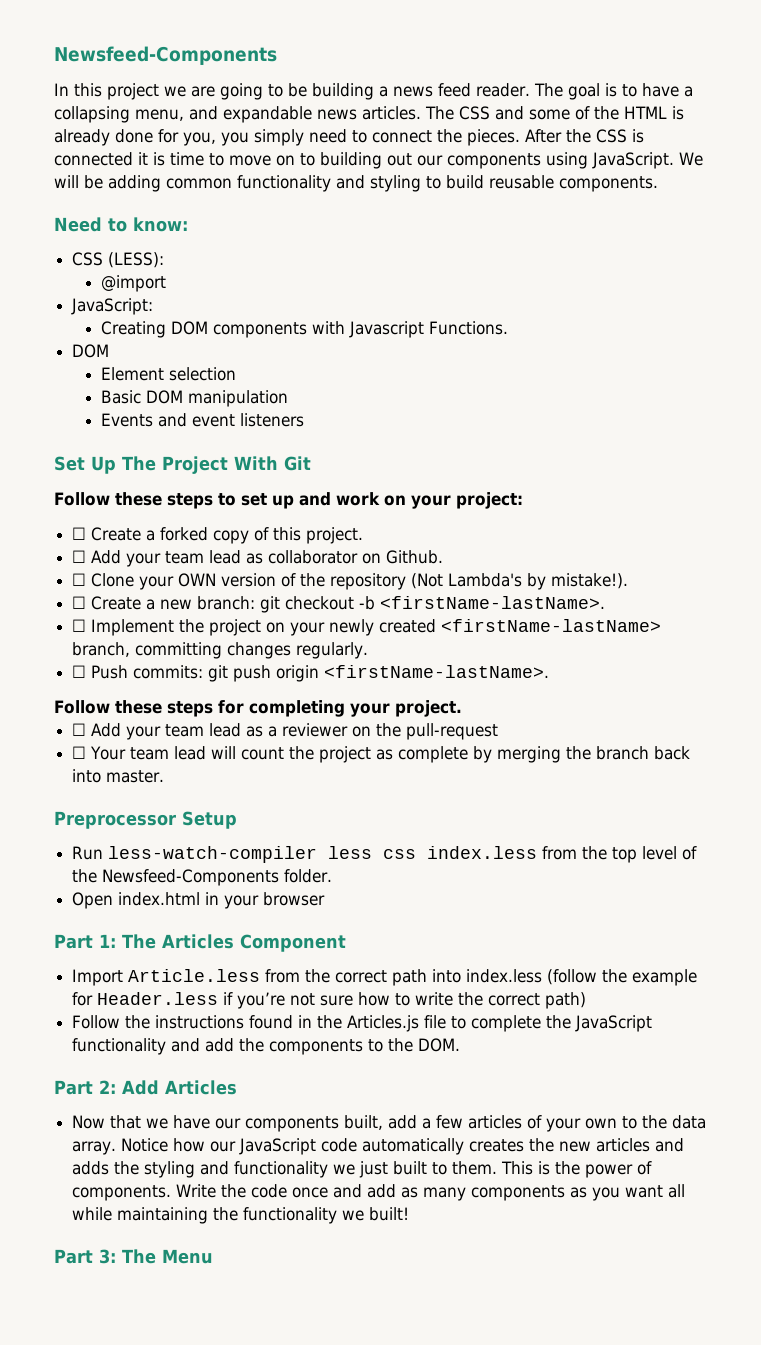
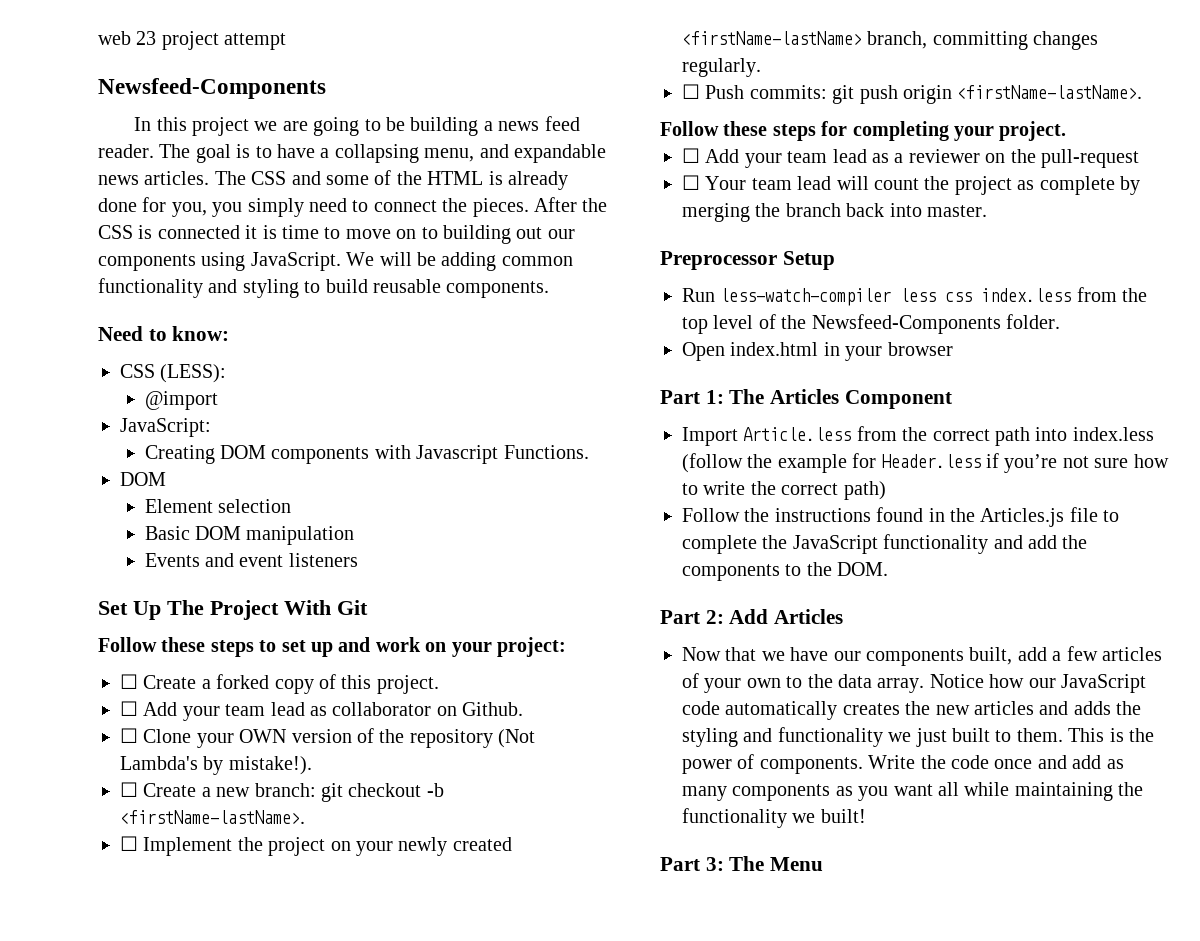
(54, 55) none -> [98,31,287,50] web 23 project attempt //

